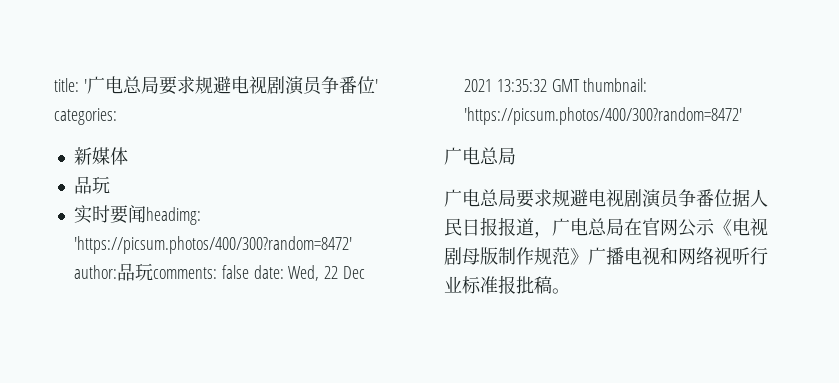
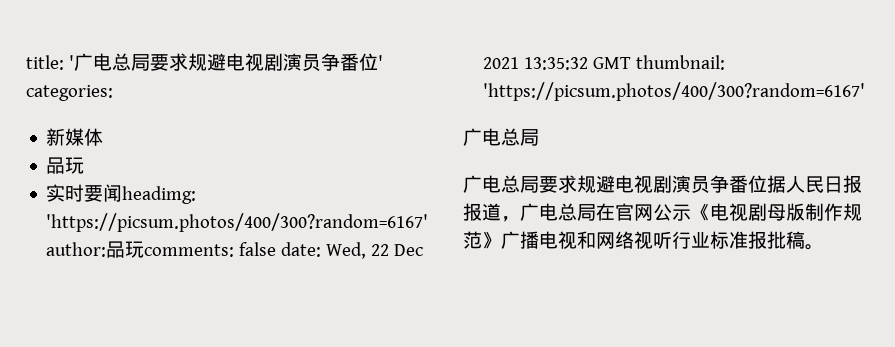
[73,236,352,254] 'https://picsum.photos/400/300?random=8472' -> [46,213,429,232] 'https://picsum.photos/400/300?random=6167'
[463,107,742,125] 'https://picsum.photos/400/300?random=8472' -> [483,82,866,101] 'https://picsum.photos/400/300?random=6167'

